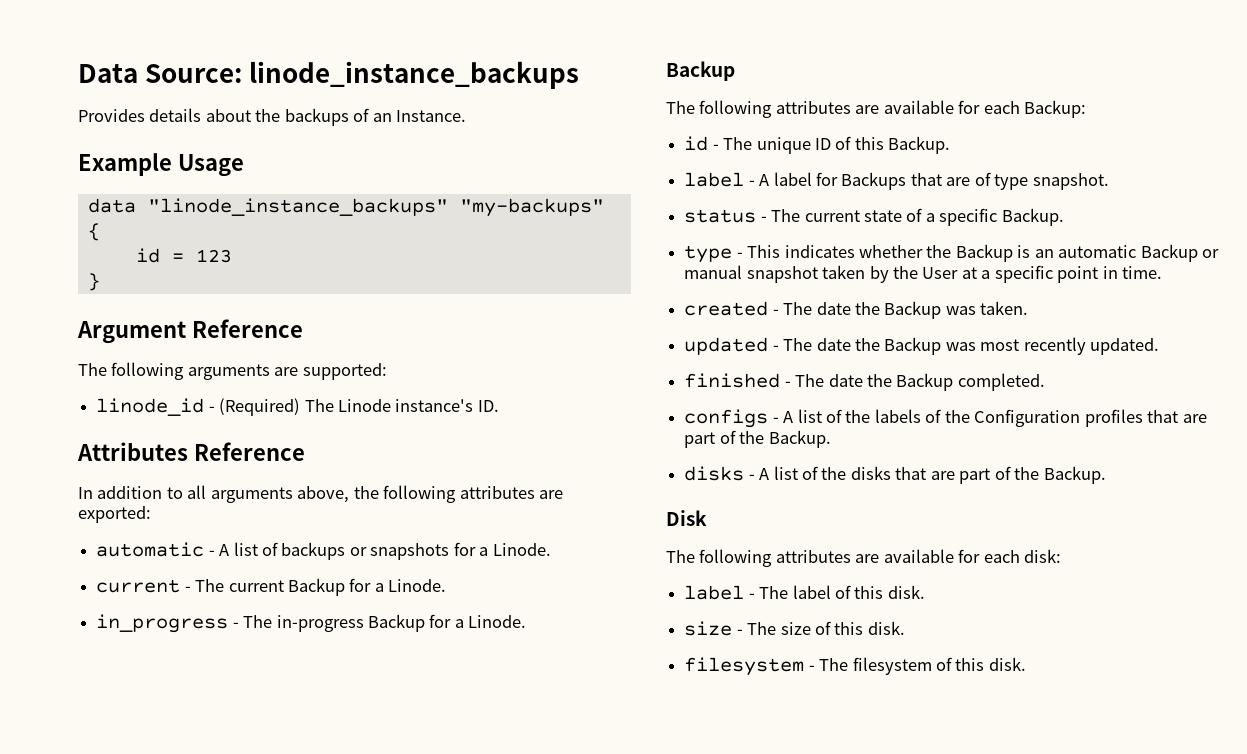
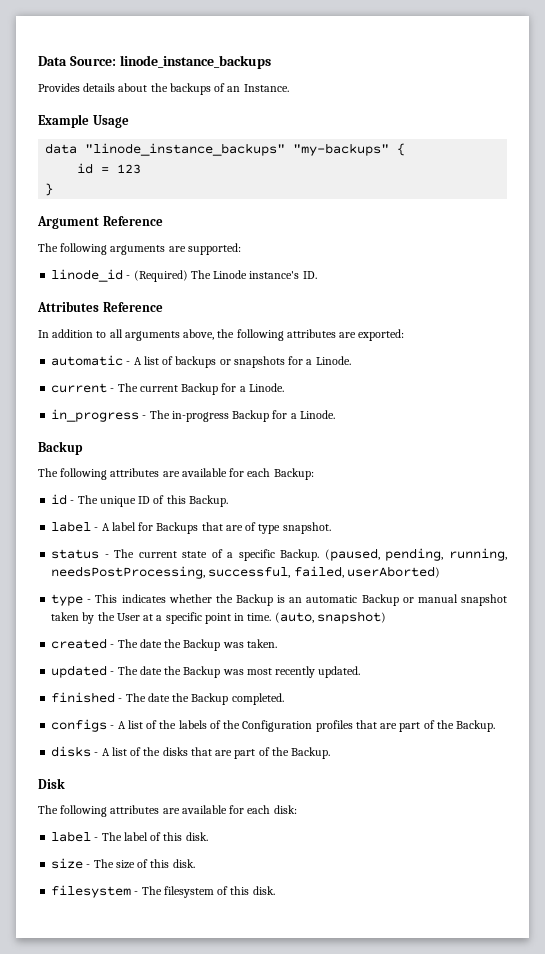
(1064, 217) none -> [324,548,507,561] [51,566,440,579] (paused, pending, running, needsPostProcessing, successful, failed, userAborted)
(1163, 272) none -> [274,611,386,624] (auto, snapshot)

